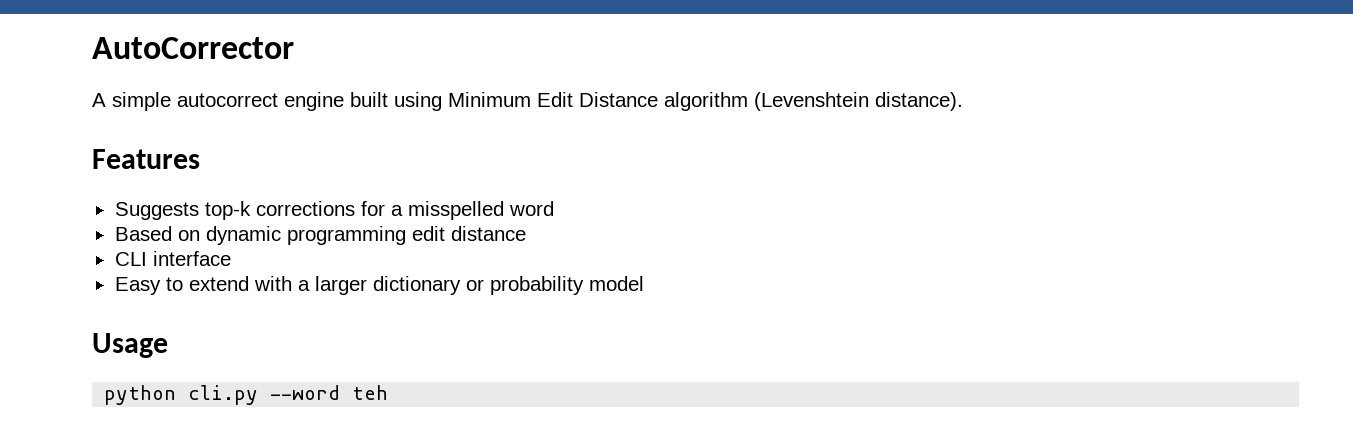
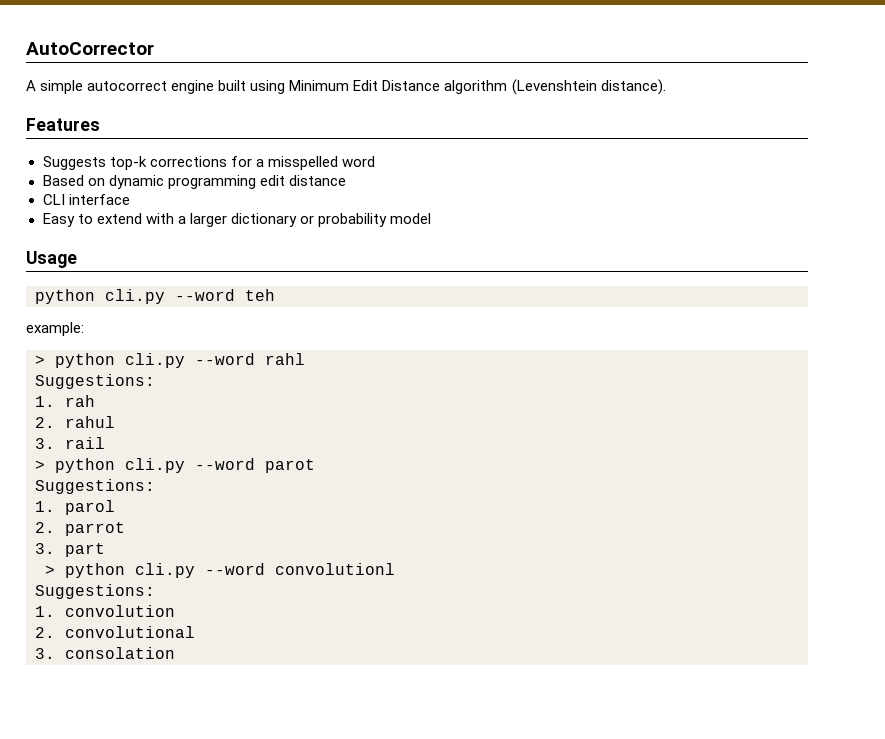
(389, 392) none -> [26,322,84,336] [35,353,305,368] [35,374,155,389] [35,395,95,407] [35,416,115,428] [35,437,105,449] [35,458,315,473] [35,479,155,494] [35,500,115,515] [35,522,125,536] [35,543,105,557] [45,563,395,578] [35,584,155,599] [35,605,175,617] [35,626,195,638] [35,647,175,659] // example: // > python cli.py --word rahl // Suggestions: // 1. rah // 2. rahul // 3. rail // > python cli.py --word parot // Suggestions: // 1. parol // 2. parrot // 3. part // > python cli.py --word convolutionl // Suggestions: // 1. convolution // 2. convolutional // 3. consolation

